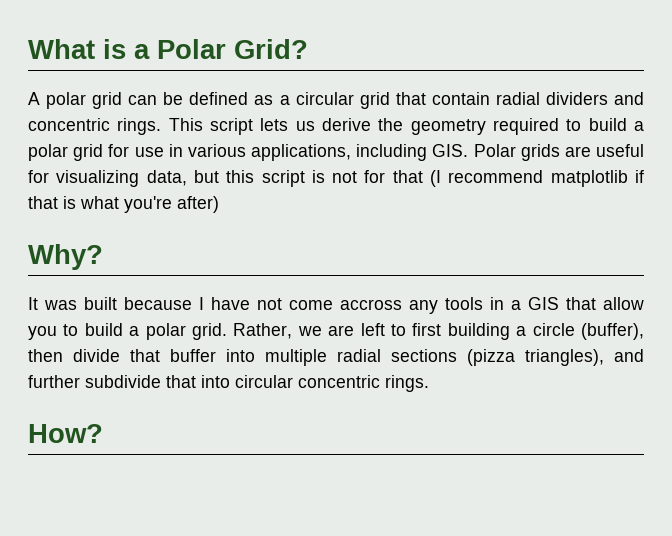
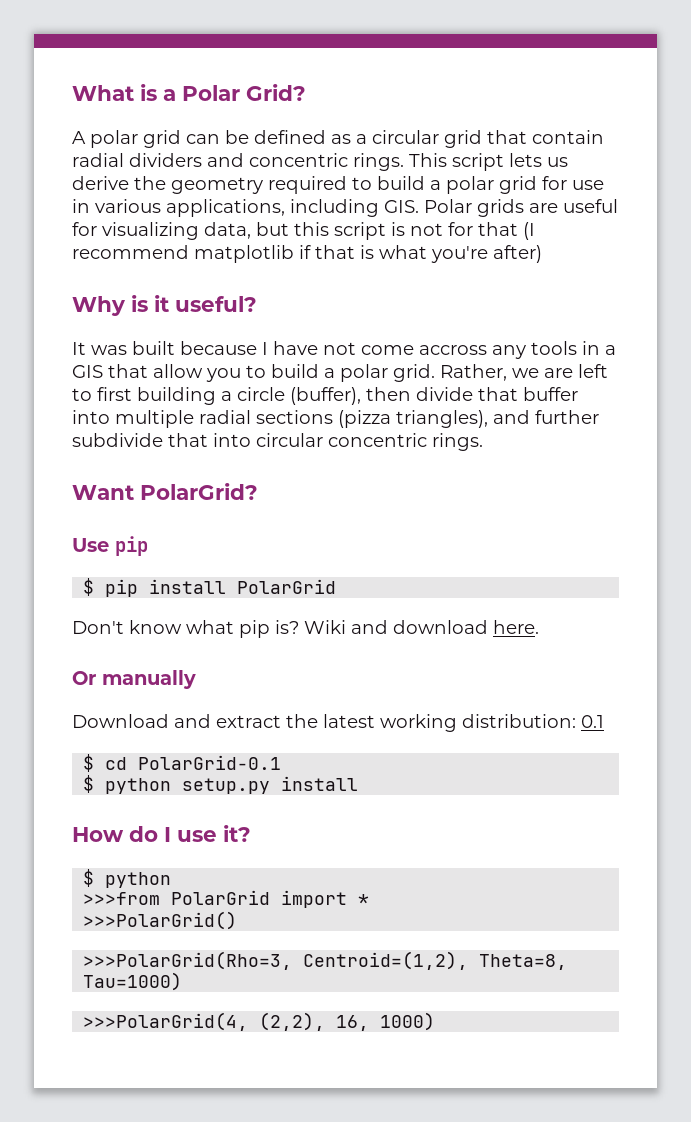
[28,244,103,270] Why? -> [72,295,257,316] Why is it useful?
[28,424,103,443] How? -> [72,483,258,500] [72,536,148,556] [83,578,337,597] [72,620,539,638] [72,670,196,689] [72,714,604,732] [83,754,282,772] [83,775,359,794] [72,825,251,842] [83,869,172,888] [83,890,370,908] [83,911,238,930] [83,951,568,970] [83,972,183,991] [83,1012,436,1031] Want PolarGrid? // Use pip // $ pip install PolarGrid // Don't know what pip is? Wiki and download here. // Or manually // Download and extract the latest working distribution: 0.1 // $ cd PolarGrid-0.1 // $ python setup.py install // How do I use it? // $ python // >>>from PolarGrid import * // >>>PolarGrid() // >>>PolarGrid(Rho=3, Centroid=(1,2), Theta=8, Tau=1000) // >>>PolarGrid(4, (2,2), 16, 1000)

